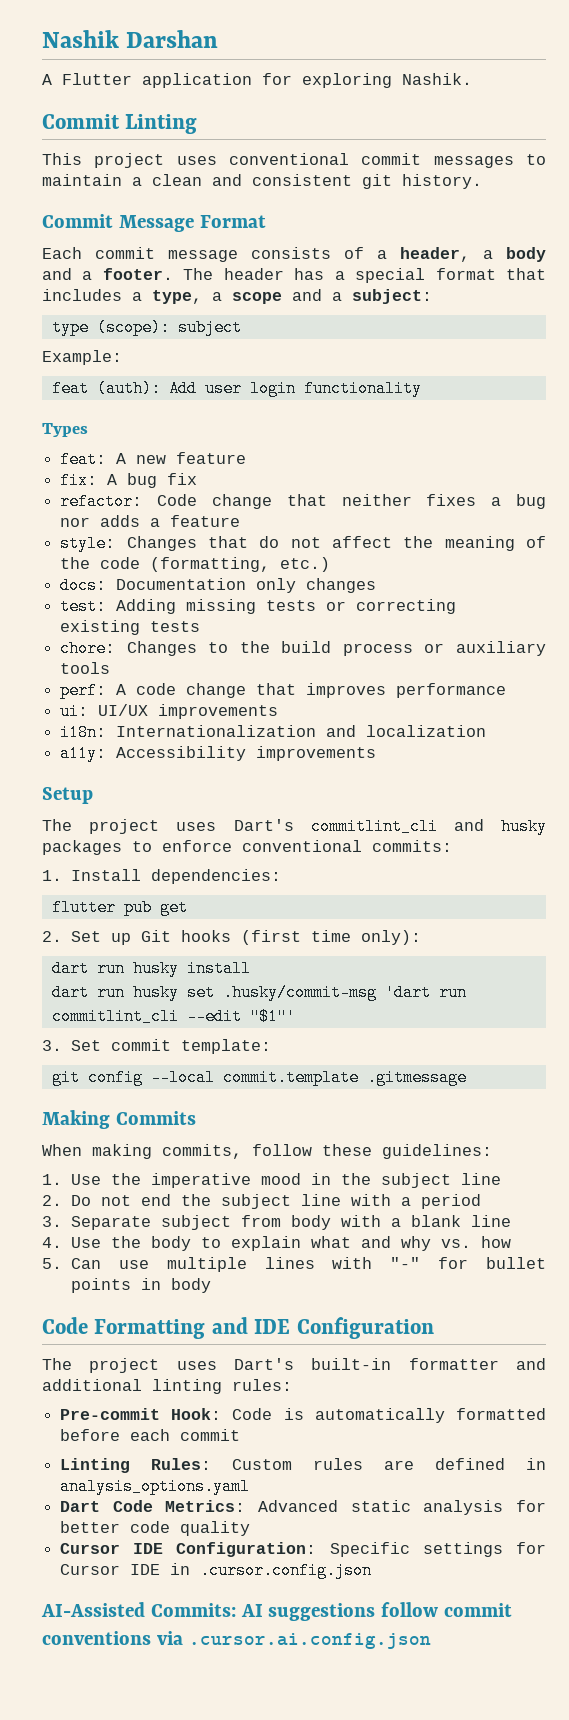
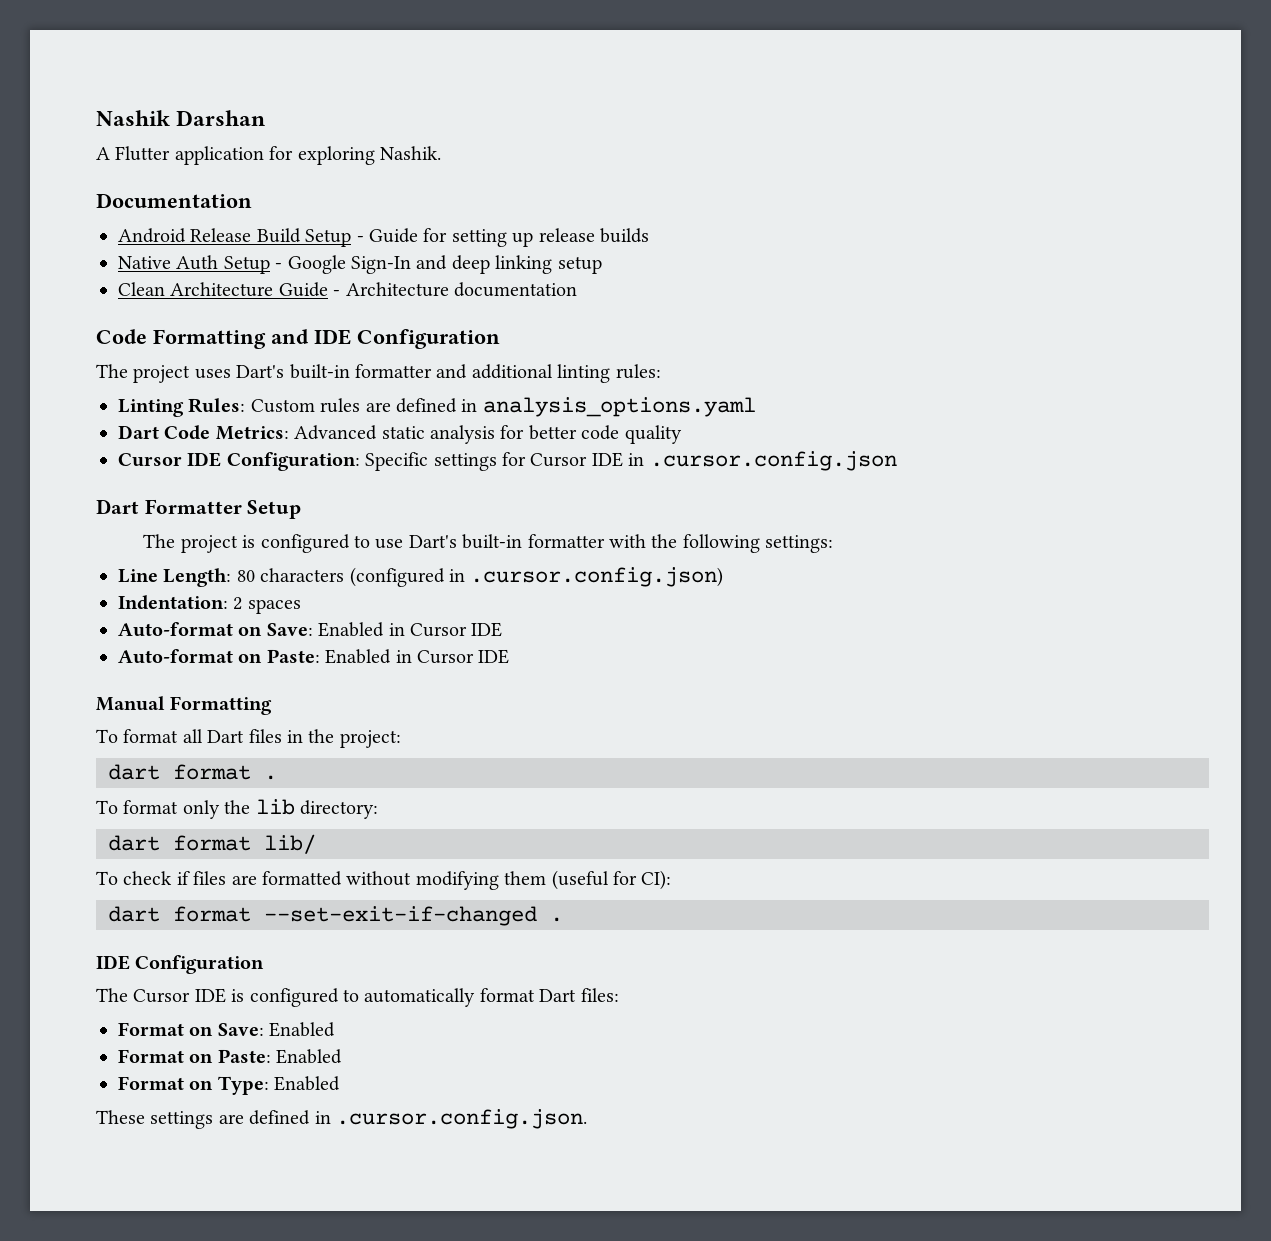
[42,114,198,134] [42,153,546,168] [42,174,482,189] [42,214,266,232] [42,247,546,262] [42,268,547,283] [42,289,432,304] [51,319,242,336] [42,350,122,365] [51,380,422,397] [42,423,88,437] [60,451,247,468] [60,472,198,489] [60,493,546,510] [60,515,241,527] [60,535,546,552] [60,557,331,572] [60,577,377,594] [60,598,457,615] [60,620,201,635] [60,640,546,657] [60,662,111,674] [60,682,507,699] [60,703,279,720] [60,724,487,741] [60,745,377,762] [42,787,93,804] [42,818,547,835] [42,840,452,855] [42,869,282,884] [51,899,188,916] [42,930,422,945] [51,960,251,977] [51,984,467,1001] [51,1008,296,1025] [42,1039,272,1054] [51,1069,467,1086] [42,1110,196,1129] [42,1144,492,1159] [42,1173,502,1188] [42,1194,482,1209] [42,1215,512,1230] [42,1236,512,1251] [42,1257,547,1272] [71,1278,212,1293] Commit Linting // This project uses conventional commit messages to maintain a clean and consistent git history. // Commit Message Format // Each commit message consists of a header, a body and a footer. The header has a special format that includes a type, a scope and a subject: // type (scope): subject // Example: // feat (auth): Add user login functionality // Types // feat: A new feature // fix: A bug fix // refactor: Code change that neither fixes a bug nor adds a feature // style: Changes that do not affect the meaning of the code (formatting, etc.) // docs: Documentation only changes // test: Adding missing tests or correcting existing tests // chore: Changes to the build process or auxiliary tools // perf: A code change that improves performance // ui: UI/UX improvements // i18n: Internationalization and localization // a11y: Accessibility improvements // Setup // The project uses Dart's commitlint_cli and husky packages to enforce conventional commits: // 1. Install dependencies: // flutter pub get // 2. Set up Git hooks (first time only): // dart run husky install // dart run husky set .husky/commit-msg 'dart run commitlint_cli --edit "$1"' // 3. Set commit template: // git config --local commit.template .gitmessage // Making Commits // When making commits, follow these guidelines: // 1. Use the imperative mood in the subject line // 2. Do not end the subject line with a period // 3. Separate subject from body with a blank line // 4. Use the body to explain what and why vs. how // 5. Can use multiple lines with "-" for bullet points in body -> [96,193,252,208] [118,228,649,247] [118,255,602,274] [118,282,577,297] Documentation // Android Release Build Setup - Guide for setting up release builds // Native Auth Setup - Google Sign-In and deep linking setup // Clean Architecture Guide - Architecture documentation
[60,1408,547,1423] [60,1429,241,1441] // Pre-commit Hook: Code is automatically formatted before each commit -> (661, 371) none
[41,1602,513,1621] [42,1631,431,1649] AI-Assisted Commits: AI suggestions follow commit conventions via .cursor.ai.config.json -> [96,499,302,519] [143,534,834,553] [118,567,724,587] [118,595,301,614] [118,622,503,637] [118,649,510,664] [96,696,273,715] [96,729,401,748] [108,764,277,780] [96,799,378,819] [108,834,316,854] [96,870,672,890] [108,906,563,926] [96,955,265,974] [96,988,619,1007] [118,1022,336,1037] [118,1049,343,1064] [118,1076,341,1095] [96,1109,587,1129] Dart Formatter Setup // The project is configured to use Dart's built-in formatter with the following settings: // Line Length: 80 characters (configured in .cursor.config.json) // Indentation: 2 spaces // Auto-format on Save: Enabled in Cursor IDE // Auto-format on Paste: Enabled in Cursor IDE // Manual Formatting // To format all Dart files in the project: // dart format . // To format only the lib directory: // dart format lib/ // To check if files are formatted without modifying them (useful for CI): // dart format --set-exit-if-changed . // IDE Configuration // The Cursor IDE is configured to automatically format Dart files: // Format on Save: Enabled // Format on Paste: Enabled // Format on Type: Enabled // These settings are defined in .cursor.config.json.

